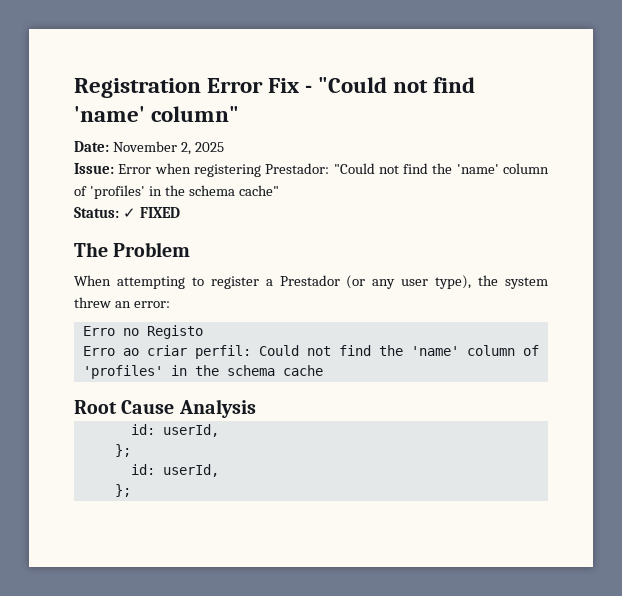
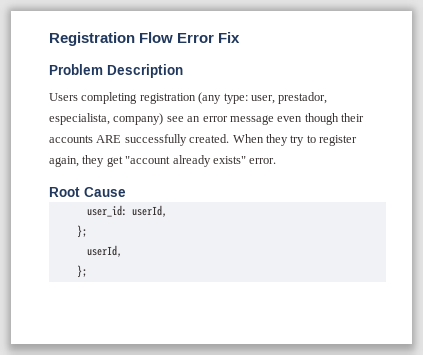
(201, 88) none -> [139,32,174,43] Flow
[305,77,476,93] [74,106,240,122] [74,141,224,155] [74,163,549,177] [74,185,279,199] [74,207,180,218] [74,242,191,257] [74,275,549,289] [74,297,170,308] [82,325,203,339] [82,345,539,359] [82,365,323,379] - "Could not find 'name' column" // Date: November 2, 2025 // Issue: Error when registering Prestador: "Could not find the 'name' column of 'profiles' in the schema cache" // Status: ✓ FIXED // The Problem // When attempting to register a Prestador (or any user type), the system threw an error: // Erro no Registo // Erro ao criar perfil: Could not find the 'name' column of 'profiles' in the schema cache -> [49,64,183,78] [49,92,328,104] [49,113,364,125] [49,134,357,146] [49,155,277,167] // Problem Description // Users completing registration (any type: user, prestador, especialista, company) see an error message even though their accounts ARE successfully created. When they try to register again, they get "account already exists" error.
[178,399,256,418] [130,424,155,435] Analysis // id: -> [86,205,127,217] // user_id:
[130,464,155,475] id: -> (87, 231) none

